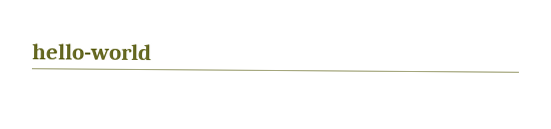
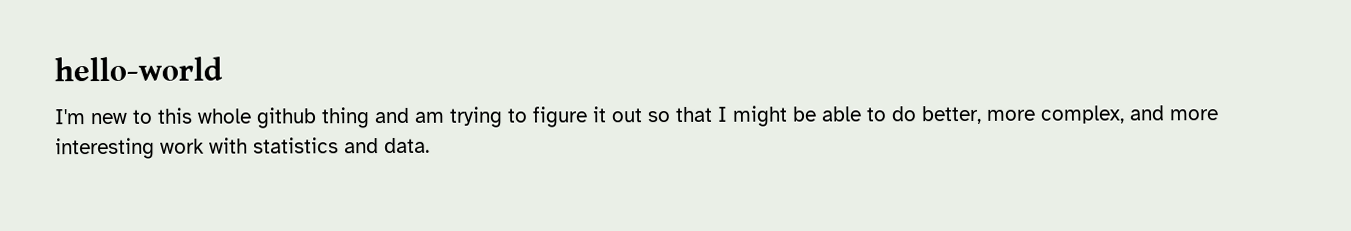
(152, 52) none -> [54,105,1219,129] [55,137,430,160] // I'm new to this whole github thing and am trying to figure it out so that I might be able to do better, more complex, and more interesting work with statistics and data.

